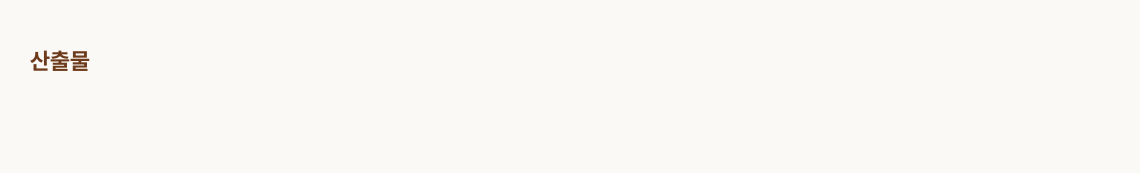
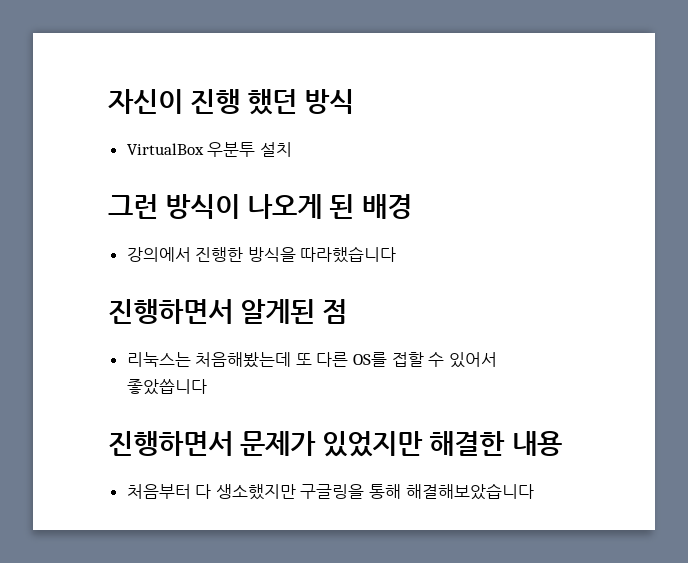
[30,50,90,71] 산출물 -> [108,89,355,115] [126,142,292,157] [108,194,412,219] [126,246,397,263] [108,299,348,324] [126,352,497,368] [126,379,207,395] [108,431,562,457] [126,483,534,500] 자신이 진행 했던 방식 // VirtualBox 우분투 설치 // 그런 방식이 나오게 된 배경 // 강의에서 진행한 방식을 따라했습니다 // 진행하면서 알게된 점 // 리눅스는 처음해봤는데 또 다른 OS를 접할 수 있어서 좋았씁니다 // 진행하면서 문제가 있었지만 해결한 내용 // 처음부터 다 생소했지만 구글링을 통해 해결해보았습니다

